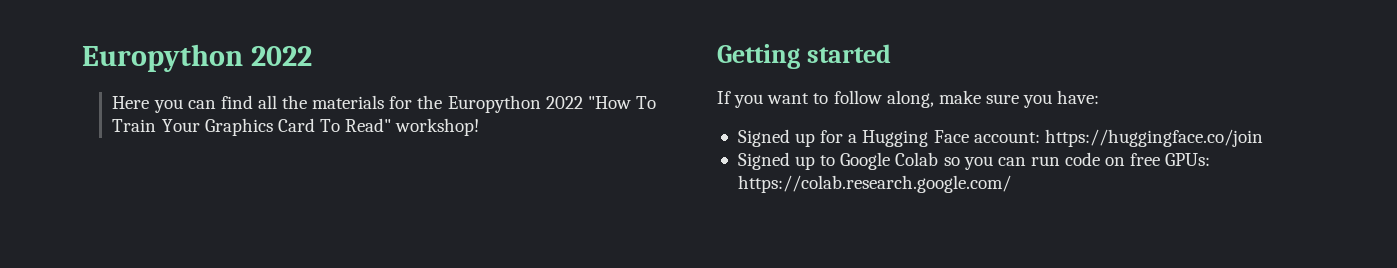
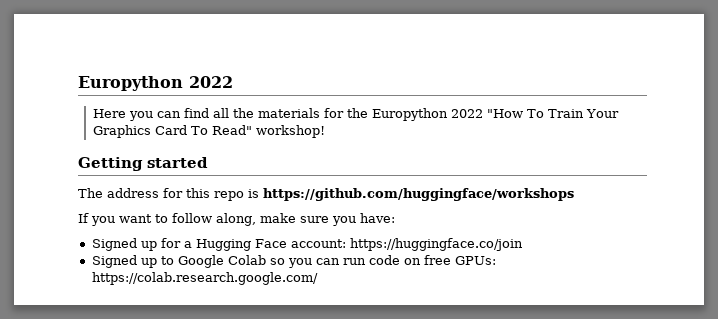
(891, 53) none -> [78,188,574,201] // The address for this repo is https://github.com/huggingface/workshops

